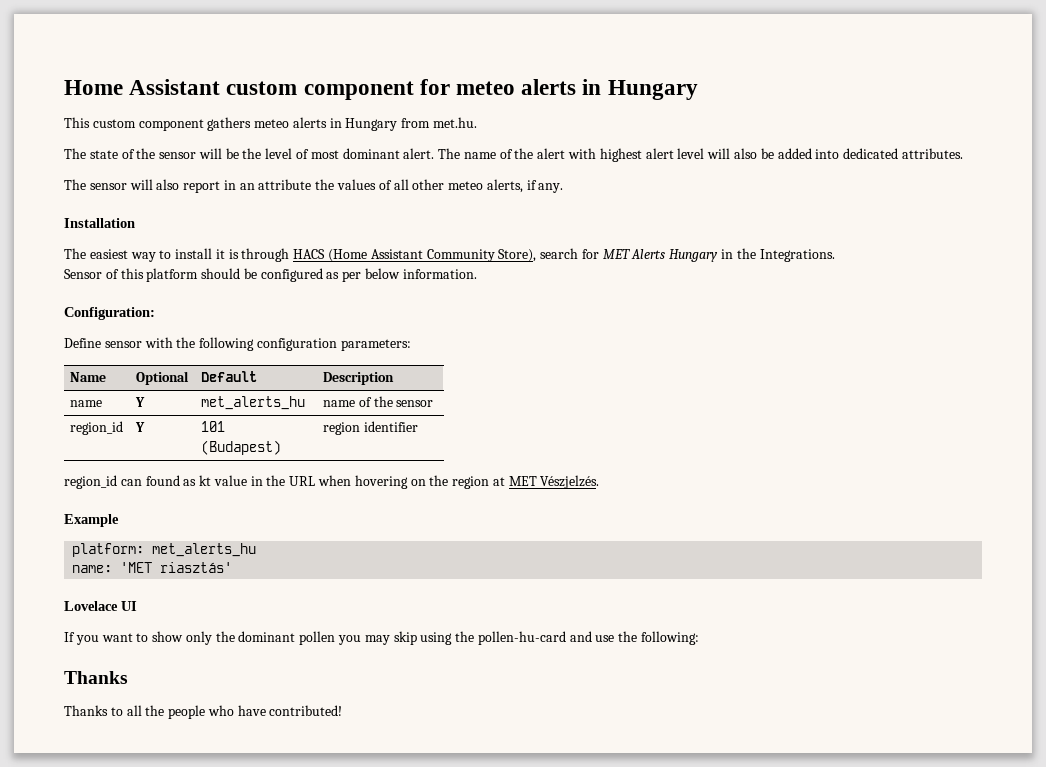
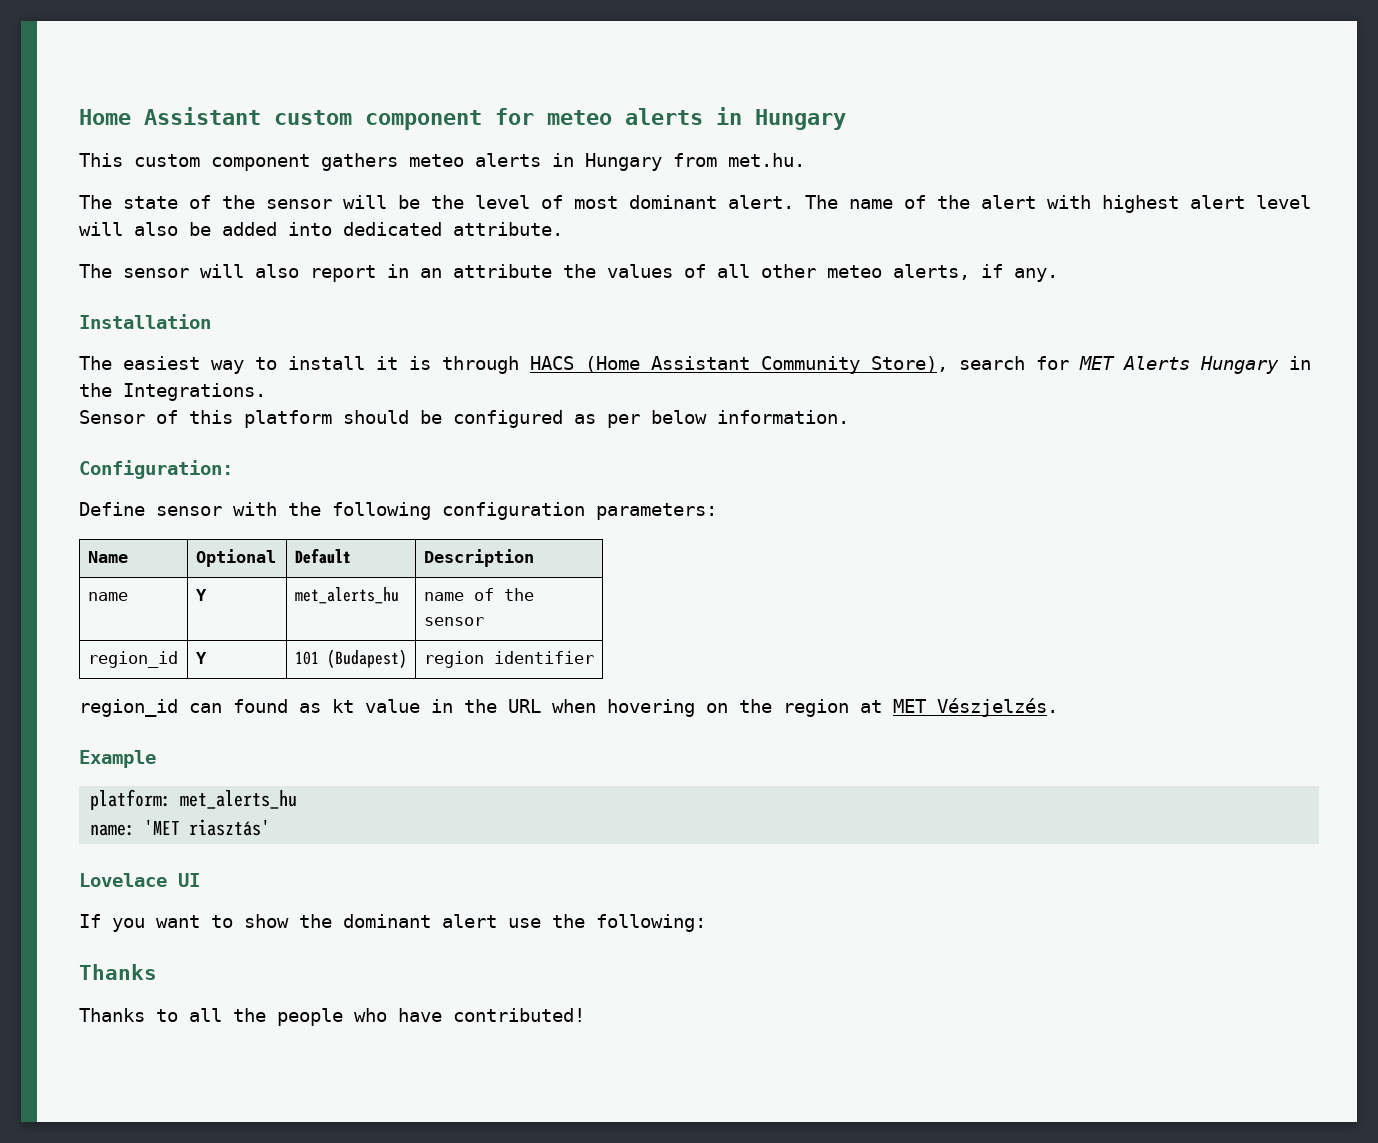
[901,148,963,159] attributes. -> [453,222,563,236] attribute.
[185,631,212,645] only -> (289, 921) none
[299,631,592,645] pollen you may skip using the pollen-hu-card and -> [442,914,497,928] alert

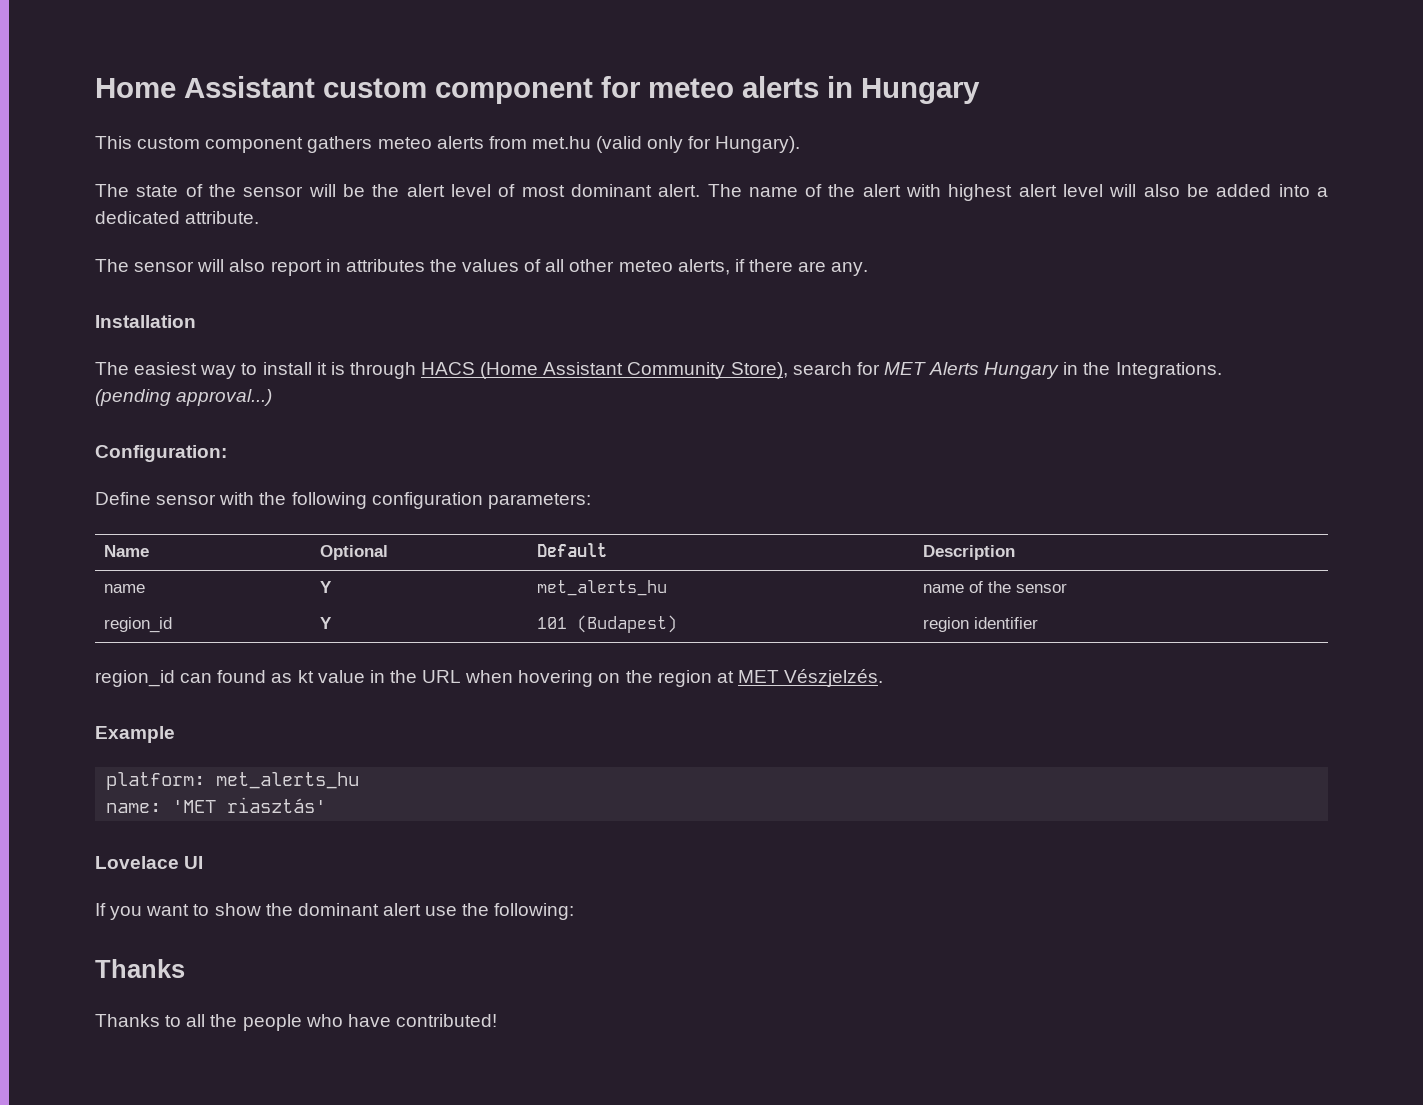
[552,153,805,171] in Hungary from met.hu. -> [488,136,801,153] from met.hu (valid only for Hungary).
(464, 202) none -> [406,184,445,197] alert
(332, 229) none -> [1317,187,1329,197] a
[420,264,552,278] an attribute -> [345,259,425,272] attributes
(1003, 271) none -> [748,259,827,272] there are
[79,410,849,428] Sensor of this platform should be configured as per below information. -> [95,389,273,406] (pending approval...)

